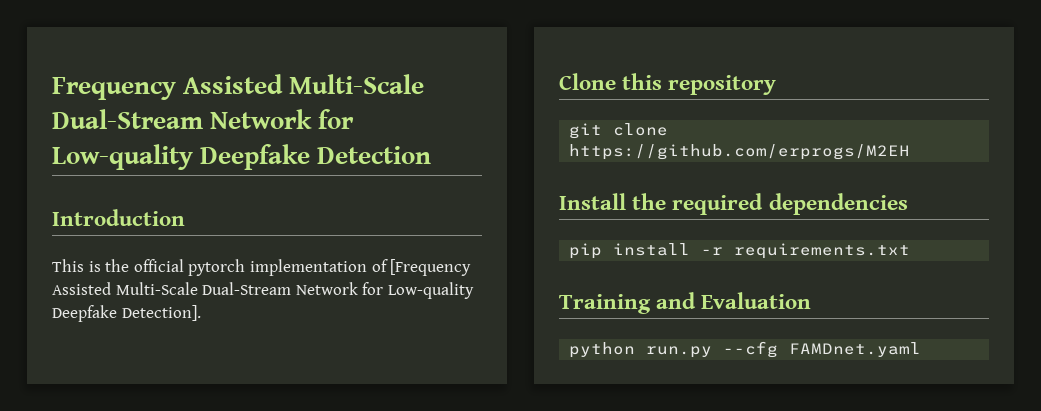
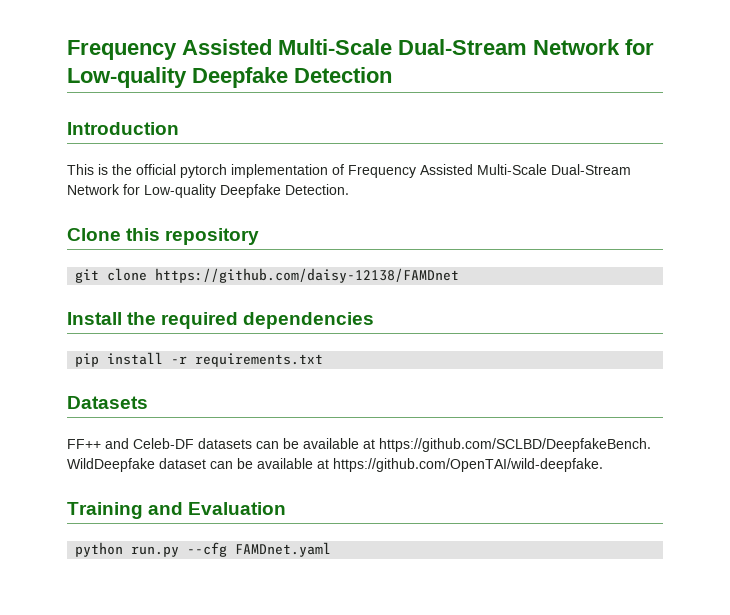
[390,259,472,276] [52,282,474,299] [52,305,201,322] [Frequency Assisted Multi-Scale Dual-Stream Network for Low-quality Deepfake Detection]. -> [348,164,631,178] [67,184,349,198] Frequency Assisted Multi-Scale Dual-Stream Network for Low-quality Deepfake Detection.
[569,144,911,160] https://github.com/erprogs/M2EH -> [155,268,460,283] https://github.com/daisy-12138/FAMDnet
(911, 251) none -> [67,396,148,409] [67,438,651,452] [67,458,603,472] // Datasets // FF++ and Celeb-DF datasets can be available at https://github.com/SCLBD/DeepfakeBench. WildDeepfake dataset can be available at https://github.com/OpenTAI/wild-deepfake.

